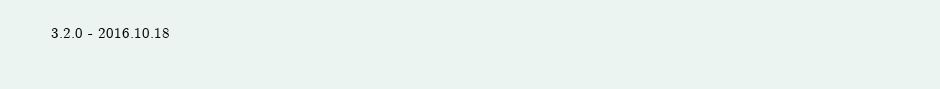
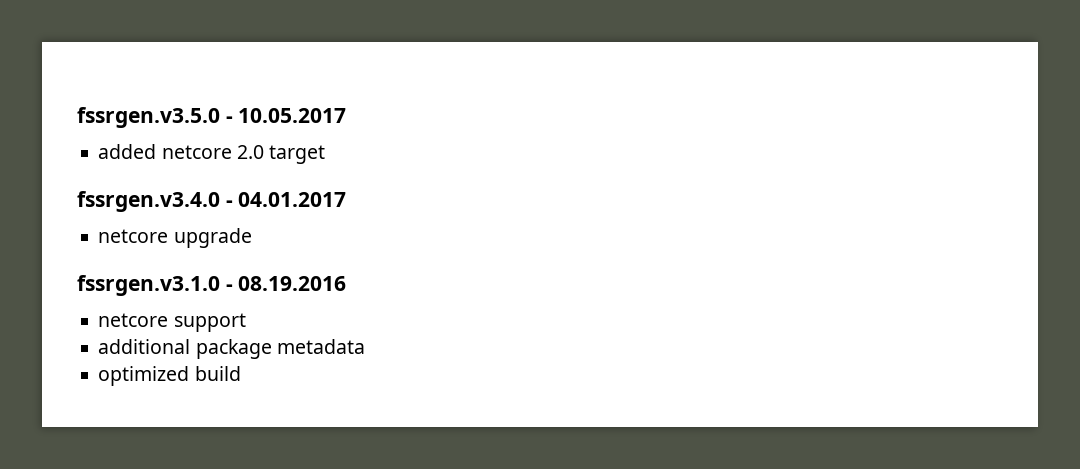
[51,28,170,38] 3.2.0 - 2016.10.18 -> [77,107,347,128] [98,144,326,164] [77,191,347,212] [98,228,252,248] [77,275,347,296] [98,313,246,332] [98,339,365,359] [98,366,241,386] fssrgen.v3.5.0 - 10.05.2017 // added netcore 2.0 target // fssrgen.v3.4.0 - 04.01.2017 // netcore upgrade // fssrgen.v3.1.0 - 08.19.2016 // netcore support // additional package metadata // optimized build

